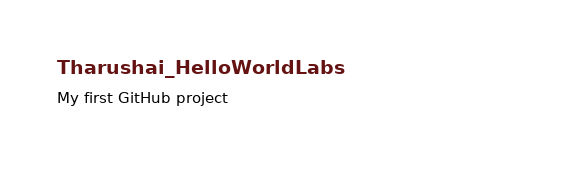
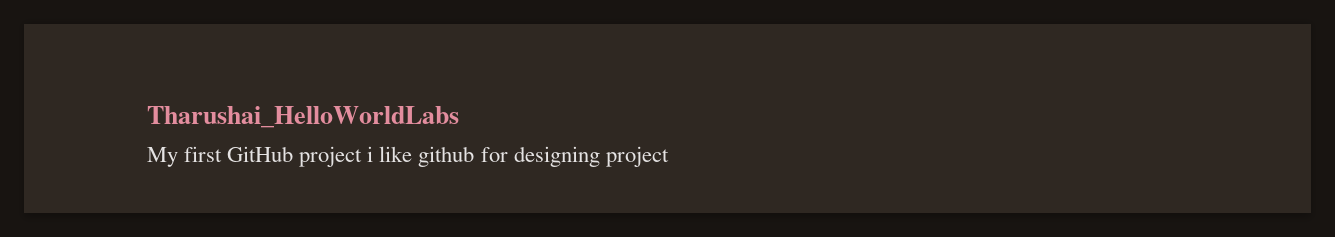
(228, 99) none -> [367,146,669,167] i like github for designing project

